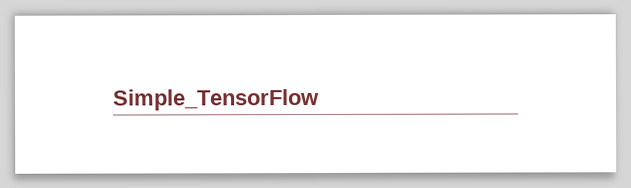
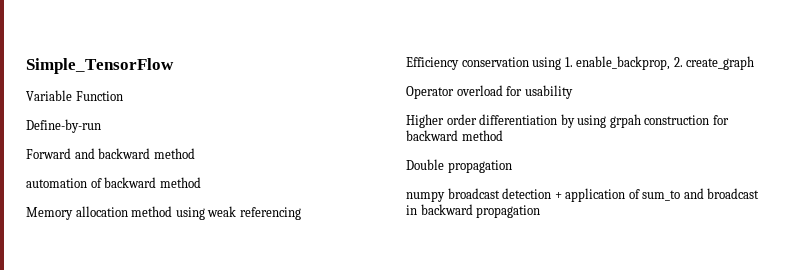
(320, 99) none -> [26,90,123,101] [26,119,101,133] [26,148,195,159] [26,177,201,188] [26,206,301,220] [406,56,755,70] [406,85,573,99] [406,114,729,128] [406,130,503,141] [406,159,512,173] [406,188,760,202] [406,204,541,218] // Variable Function // Define-by-run // Forward and backward method // automation of backward method // Memory allocation method using weak referencing // Efficiency conservation using 1. enable_backprop, 2. create_graph // Operator overload for usability // Higher order differentiation by using grpah construction for backward method // Double propagation // numpy broadcast detection + application of sum_to and broadcast in backward propagation

